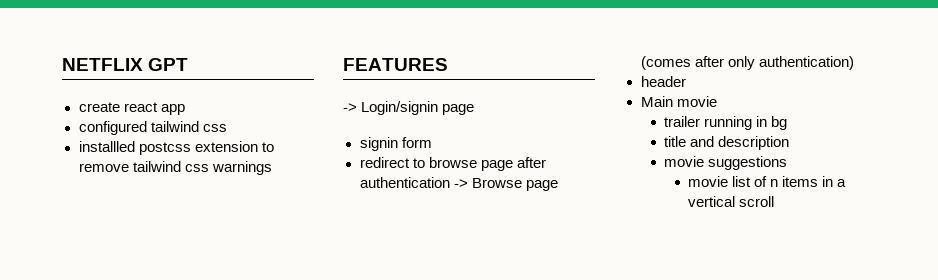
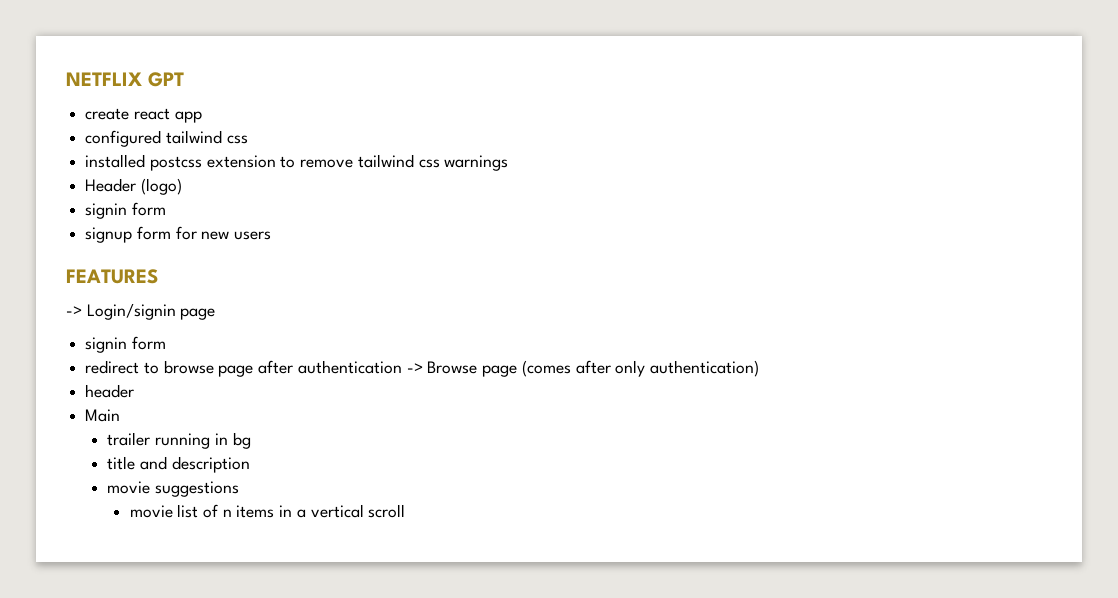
[78,141,135,152] installled -> [85,154,146,168] installed
(272, 168) none -> [85,178,182,195] [85,202,166,219] [85,226,272,243] // Header (logo) // signin form // signup form for new users
[676,96,717,107] movie -> (121, 415) none

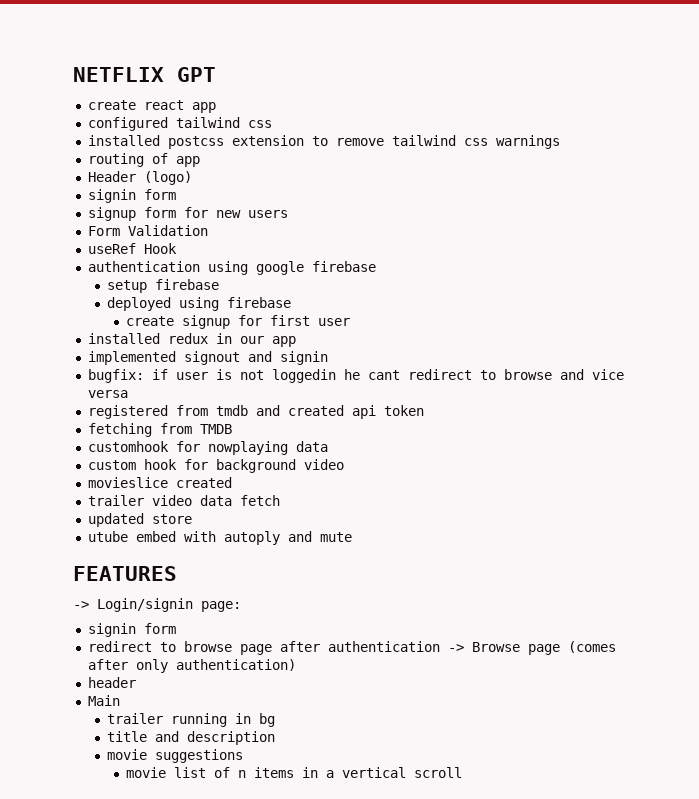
(509, 163) none -> [87,153,200,167] // routing of app
(272, 235) none -> [87,225,208,236] [87,243,177,254] [87,261,376,275] [107,279,220,293] [107,297,292,311] [126,315,351,329] [87,333,296,347] [87,351,328,365] [87,369,624,383] [87,390,128,398] [87,405,424,419] [87,423,232,437] [87,441,328,455] [87,459,344,473] [87,477,232,488] [87,495,280,506] [87,513,192,527] [87,531,352,545] // Form Validation // useRef Hook // authentication using google firebase // setup firebase // deployed using firebase // create signup for first user // installed redux in our app // implemented signout and signin // bugfix: if user is not loggedin he cant redirect to browse and vice versa // registered from tmdb and created api token // fetching from TMDB // customhook for nowplaying data // custom hook for background video // movieslice created // trailer video data fetch // updated store // utube embed with autoply and mute
[180,308,216,320] page -> [201,601,241,612] page:

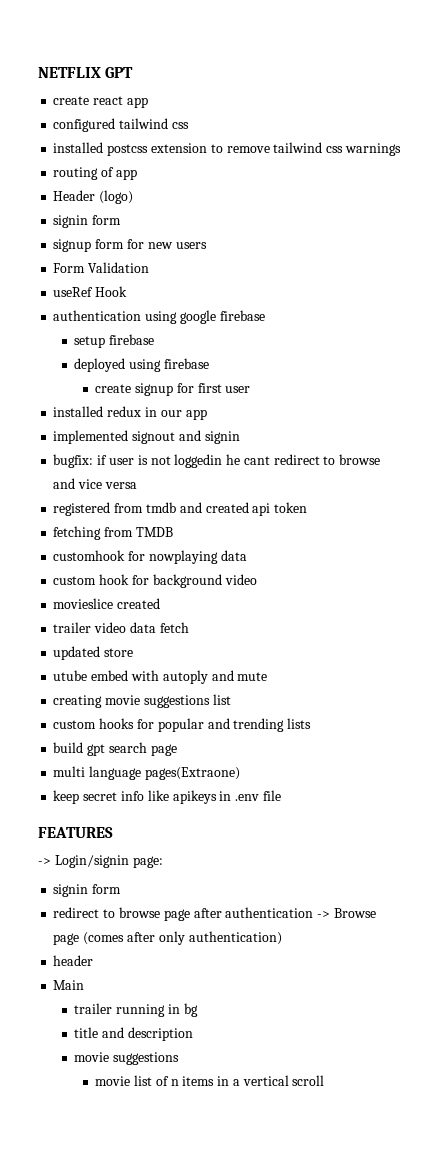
(352, 537) none -> [53,694,231,708] [53,718,312,732] [53,742,177,756] [53,766,240,780] [53,790,281,804] // creating movie suggestions list // custom hooks for popular and trending lists // build gpt search page // multi language pages(Extraone) // keep secret info like apikeys in .env file

